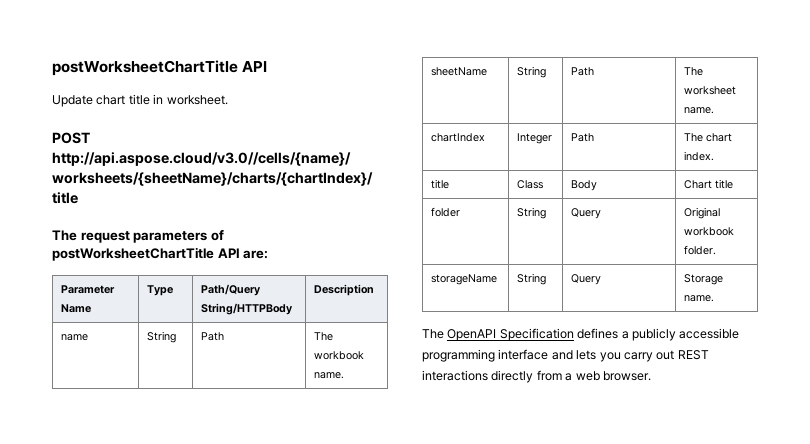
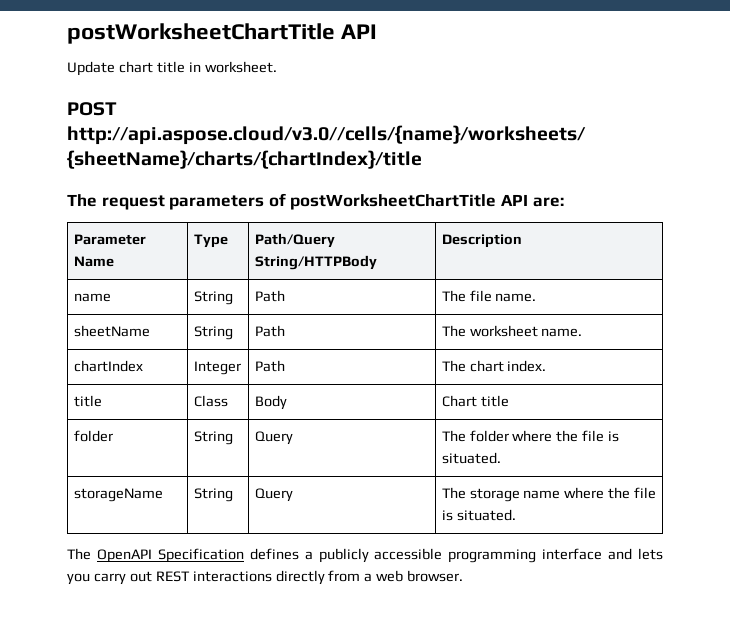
[314,351,365,360] workbook -> [469,290,492,302] file
[684,207,721,219] [684,227,735,236] [684,245,717,255] [431,274,498,285] [517,273,547,285] [571,274,602,285] [684,274,724,285] [684,295,715,302] Original workbook folder. // storageName | String | Query | Storage name. -> [441,430,620,442] [441,452,501,464] [73,488,163,502] [193,488,233,502] [254,488,293,502] [441,487,657,502] [441,509,516,521] The folder where the file is situated. // storageName | String | Query | The storage name where the file is situated.

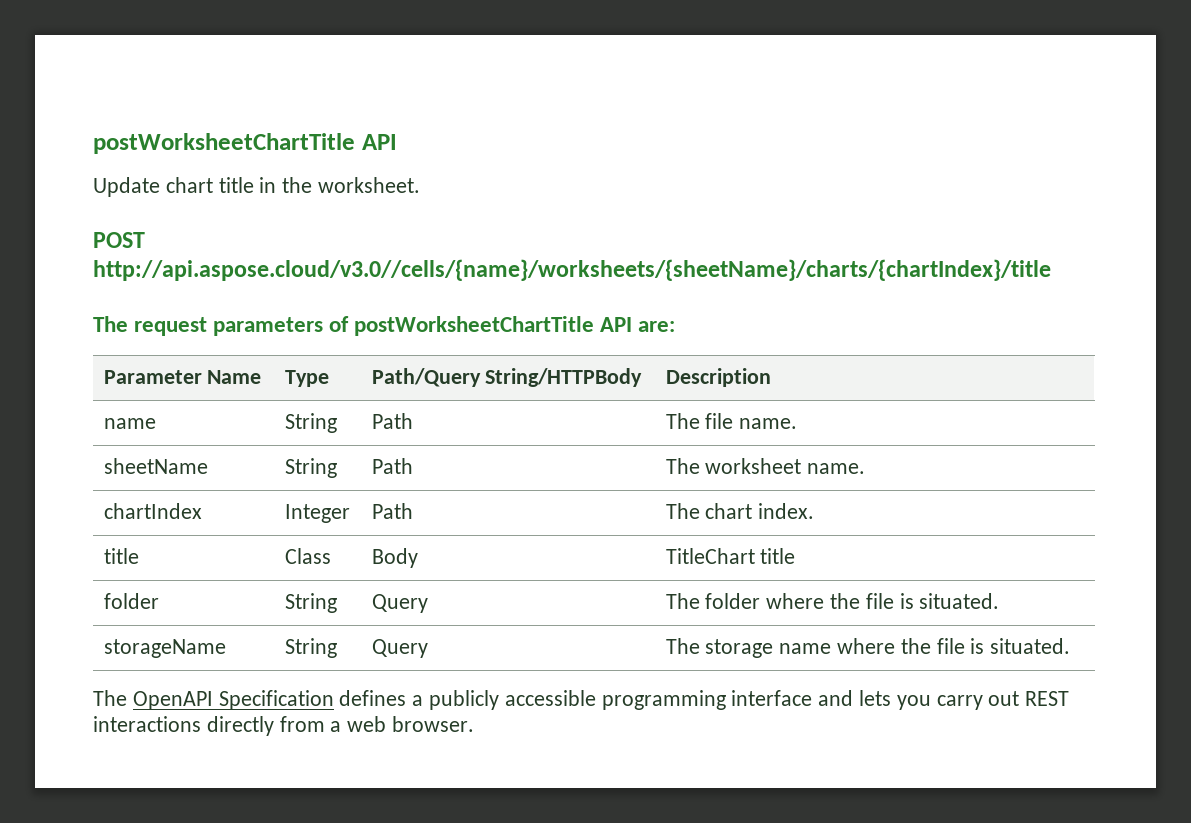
(201, 67) none -> [282,177,313,193] the
[441,395,477,407] Chart -> [665,548,755,564] TitleChart

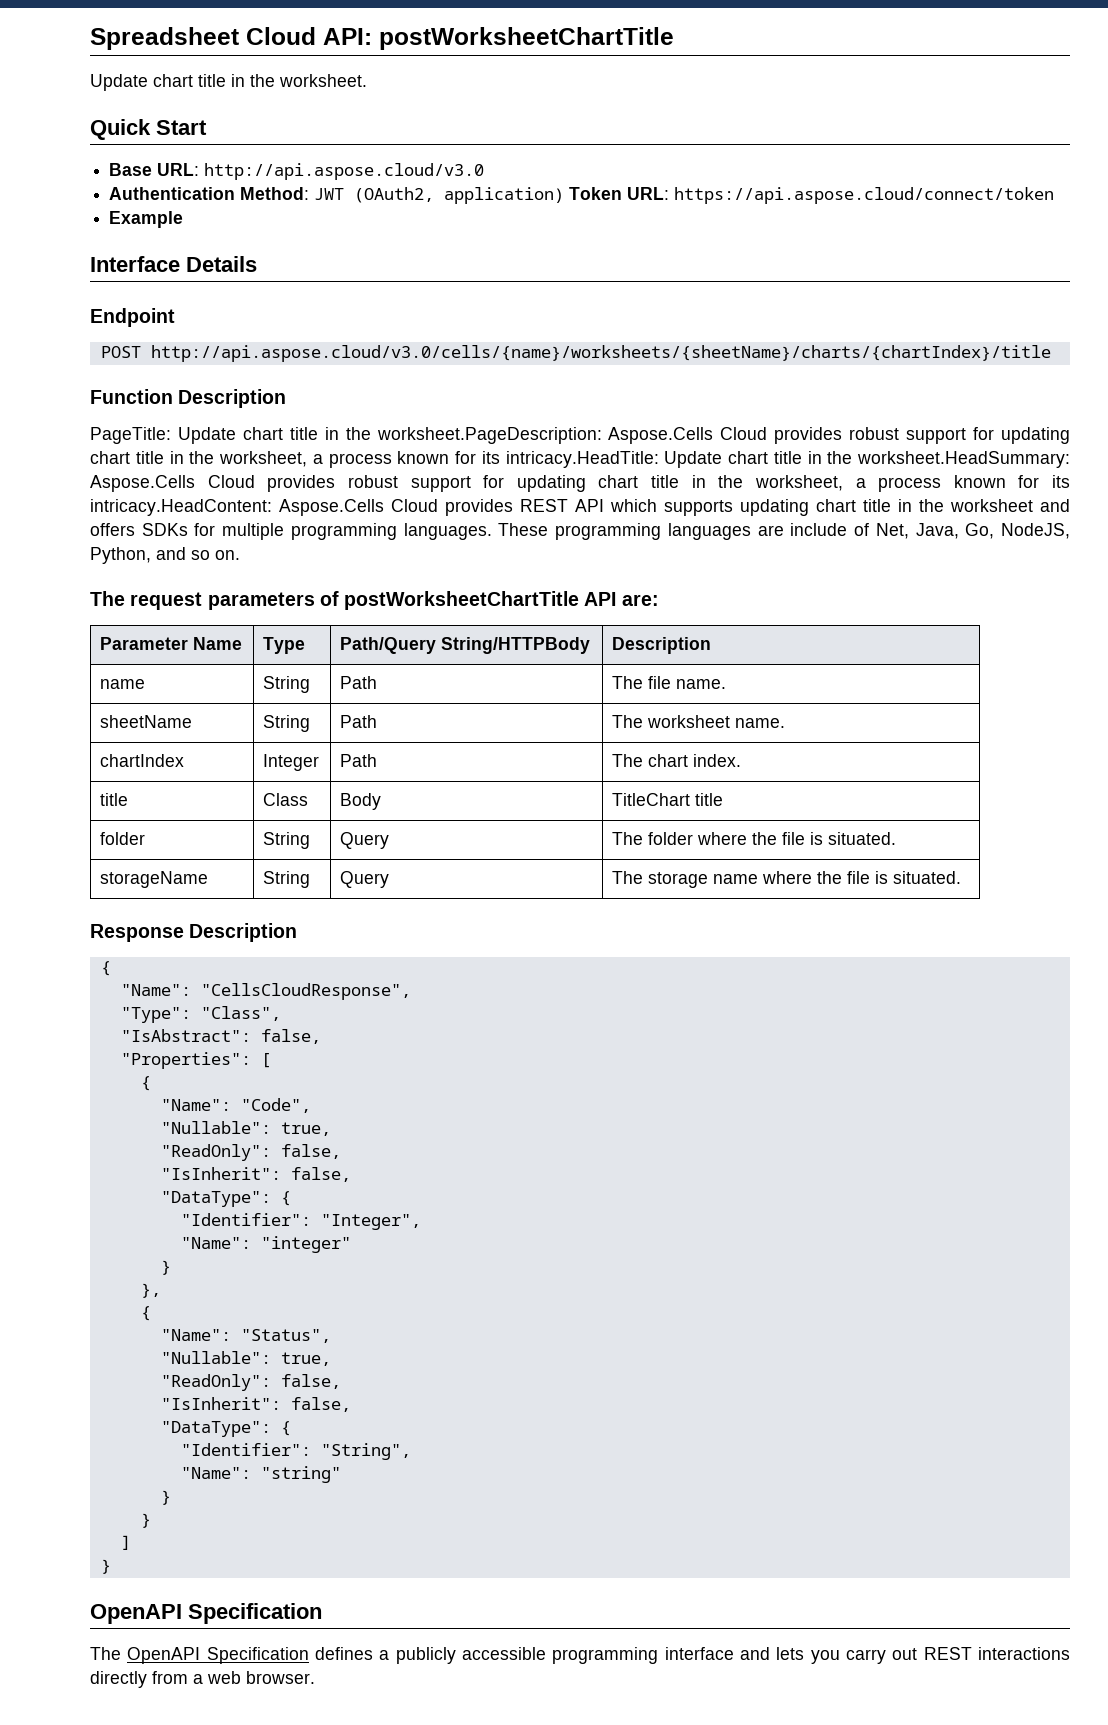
[93,133,397,154] postWorksheetChartTitle API -> [90,27,674,50] Spreadsheet Cloud API: postWorksheetChartTitle
[93,232,145,248] [93,259,1051,281] POST http://api.aspose.cloud/v3.0//cells/{name}/worksheets/{sheetName}/charts/{chartIndex}/title -> [90,119,207,140] [109,163,485,180] [109,187,1055,204] [109,211,184,228] [90,256,257,272] [90,308,175,327] [100,345,1051,362] [90,389,287,408] [90,427,1070,444] [90,451,1070,468] [90,475,1070,492] [90,499,1070,516] [90,523,1070,540] [90,547,240,564] Quick Start // Base URL: http://api.aspose.cloud/v3.0 // Authentication Method: JWT (OAuth2, application) Token URL: https://api.aspose.cloud/connect/token // Example // Interface Details // Endpoint // POST http://api.aspose.cloud/v3.0/cells/{name}/worksheets/{sheetName}/charts/{chartIndex}/title // Function Description // PageTitle: Update chart title in the worksheet.PageDescription: Aspose.Cells Cloud provides robust support for updating chart title in the worksheet, a process known for its intricacy.HeadTitle: Update chart title in the worksheet.HeadSummary: Aspose.Cells Cloud provides robust support for updating chart title in the worksheet, a process known for its intricacy.HeadContent: Aspose.Cells Cloud provides REST API which supports updating chart title in the worksheet and offers SDKs for multiple programming languages. These programming languages are include of Net, Java, Go, NodeJS, Python, and so on.
(1071, 646) none -> [90,923,298,942] [100,961,111,976] [120,983,411,1000] [120,1006,281,1023] [120,1029,321,1044] [120,1052,271,1069] [140,1076,151,1091] [160,1098,311,1113] [160,1121,331,1136] [160,1144,341,1161] [160,1167,351,1182] [160,1191,291,1207] [180,1213,421,1230] [180,1236,351,1253] [160,1260,171,1275] [140,1283,161,1298] [140,1306,151,1321] [160,1329,331,1343] [160,1351,331,1366] [160,1374,341,1391] [160,1397,351,1412] [160,1421,291,1437] [180,1443,411,1460] [180,1466,341,1483] [160,1490,171,1505] [140,1513,151,1528] [120,1535,131,1550] [100,1559,111,1574] [90,1603,322,1624] // Response Description // { // "Name": "CellsCloudResponse", // "Type": "Class", // "IsAbstract": false, // "Properties": [ // { // "Name": "Code", // "Nullable": true, // "ReadOnly": false, // "IsInherit": false, // "DataType": { // "Identifier": "Integer", // "Name": "integer" // } // }, // { // "Name": "Status", // "Nullable": true, // "ReadOnly": false, // "IsInherit": false, // "DataType": { // "Identifier": "String", // "Name": "string" // } // } // ] // } // OpenAPI Specification

